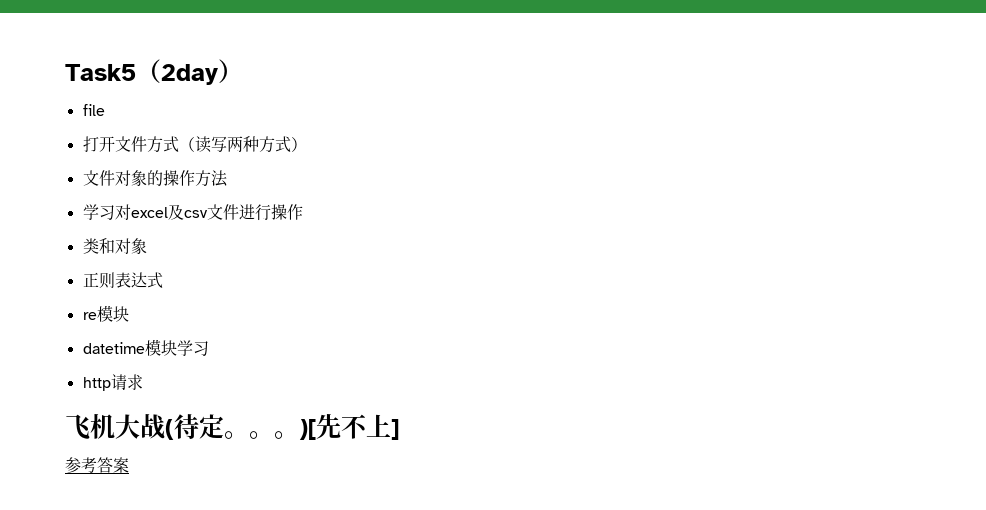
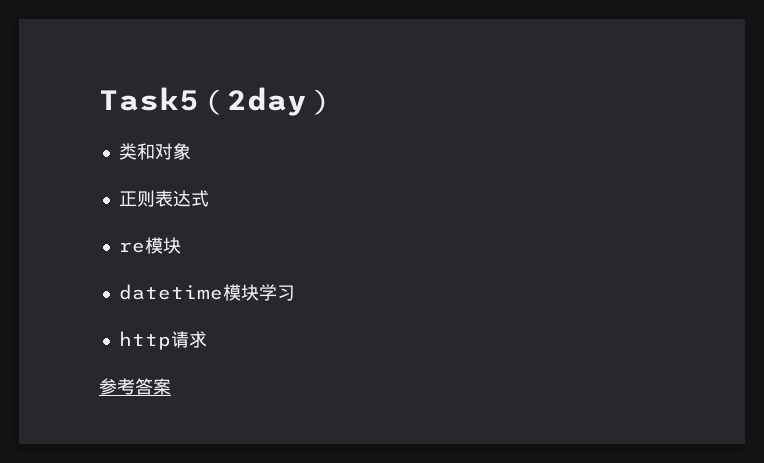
[82,104,105,116] [82,136,307,153] [82,170,228,187] [82,204,303,221] // file // 打开文件方式（读写两种方式） // 文件对象的操作方法 // 学习对excel及csv文件进行操作 -> (335, 102) none
[65,414,399,440] // 飞机大战(待定。。。)[先不上] -> (207, 339) none

